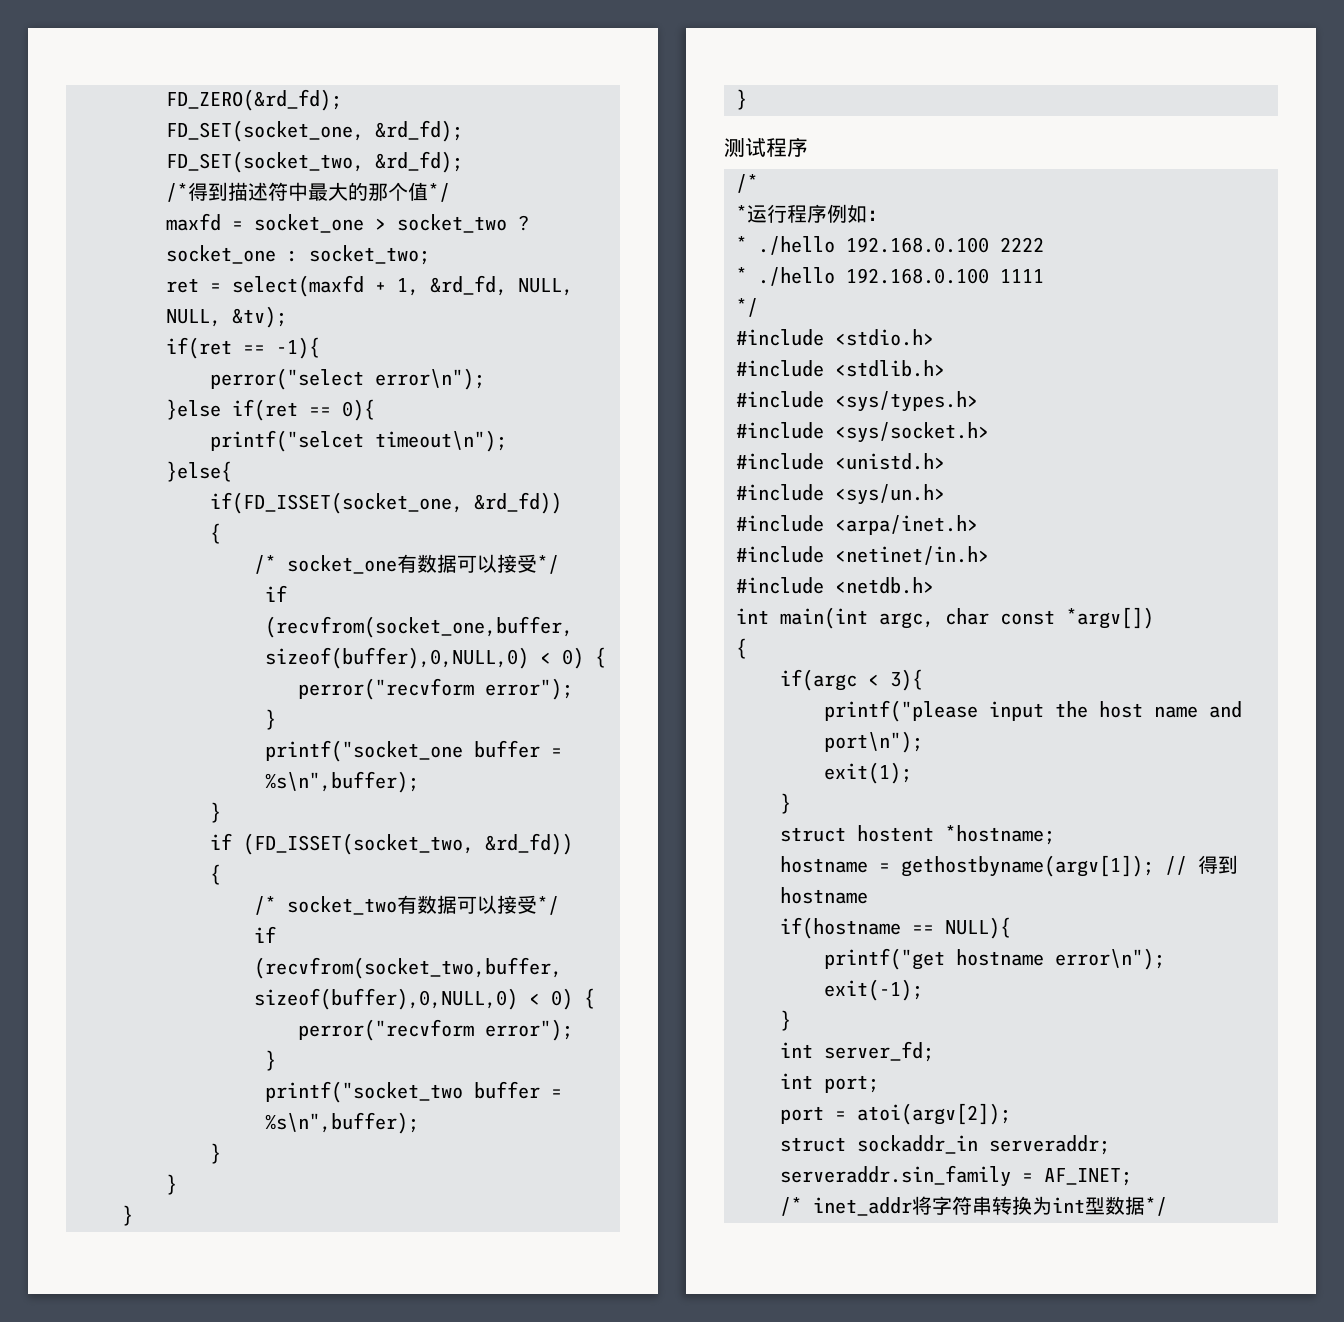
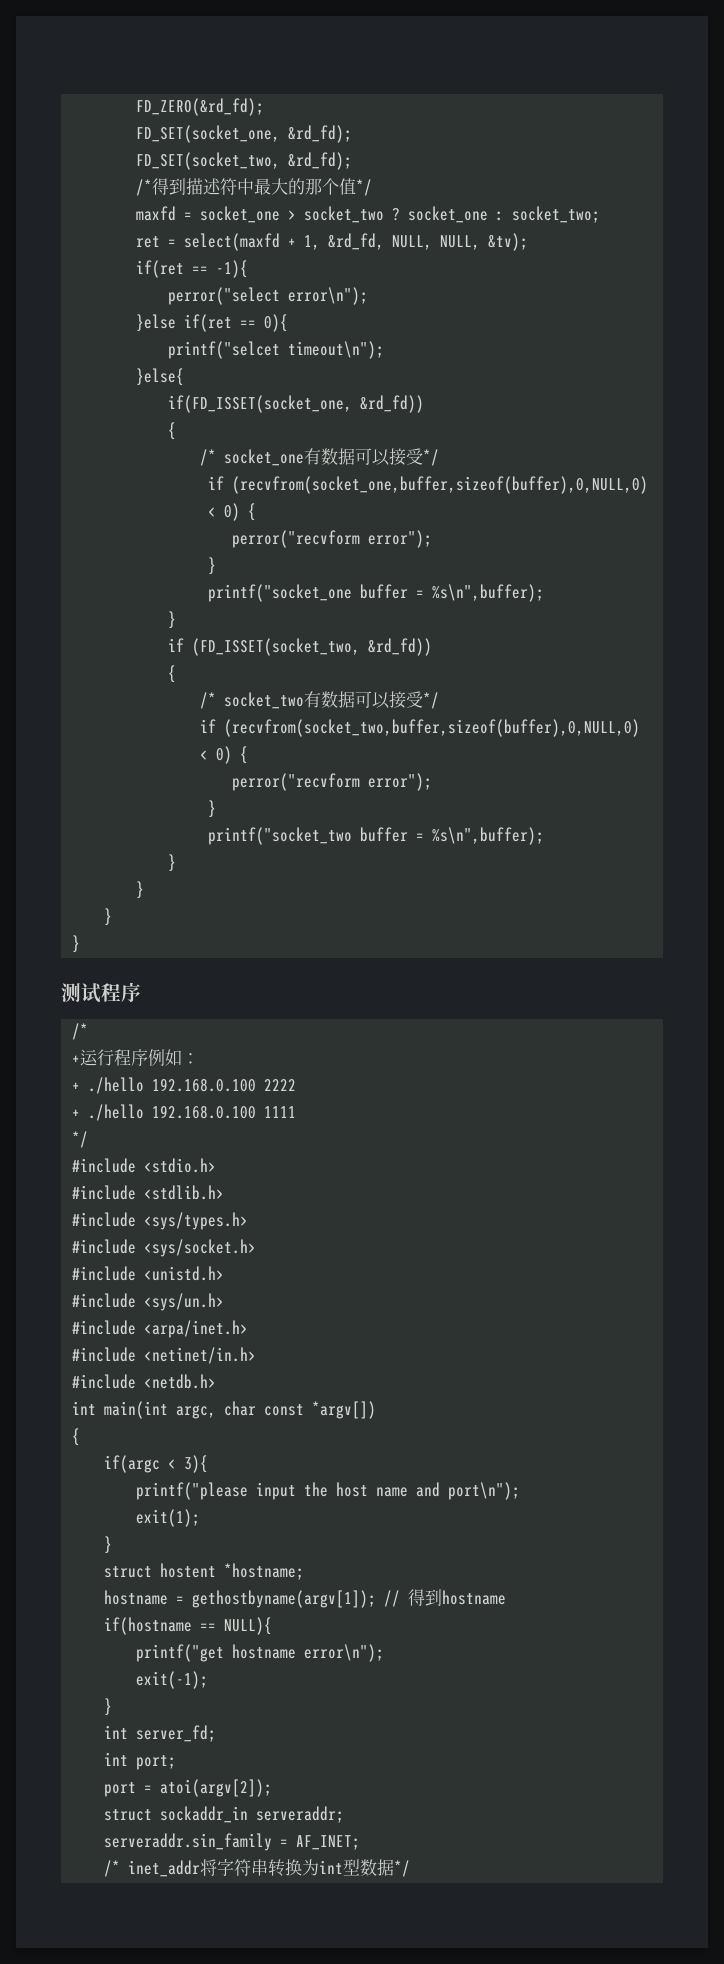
[736,205,748,221] * -> [72,1055,81,1064] +
[736,236,748,252] * -> [72,1082,81,1091] +
[736,267,748,283] * -> [72,1109,81,1118] +

